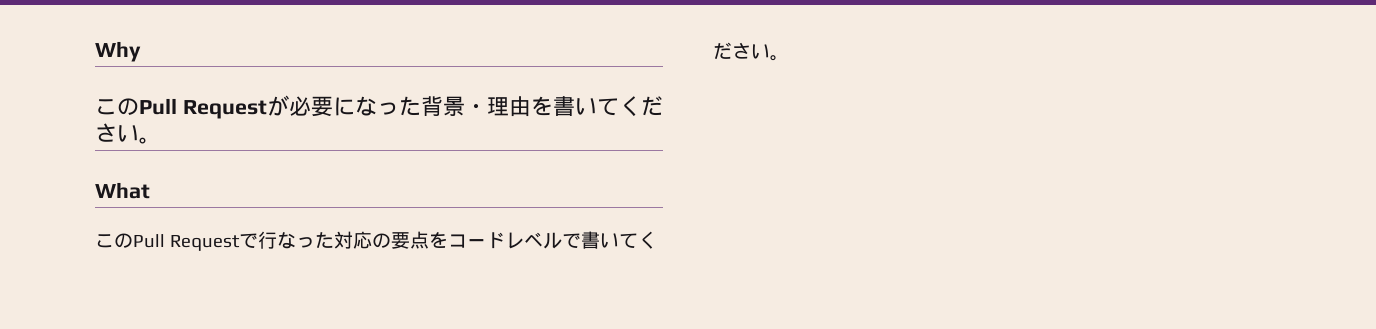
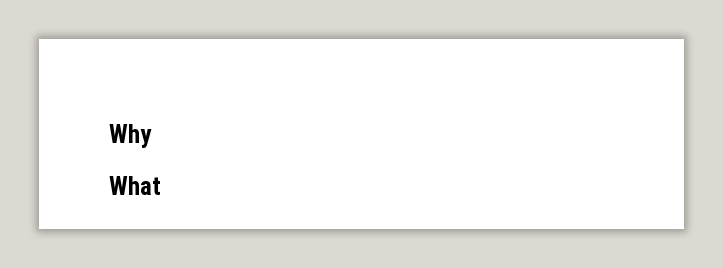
[95,95,663,119] [95,123,161,144] [95,182,150,199] [95,231,657,251] [713,42,789,61] このPull Requestが必要になった背景・理由を書いてください。 // What // このPull Requestで行なった対応の要点をコードレベルで書いてください。 -> [109,176,161,195] What

